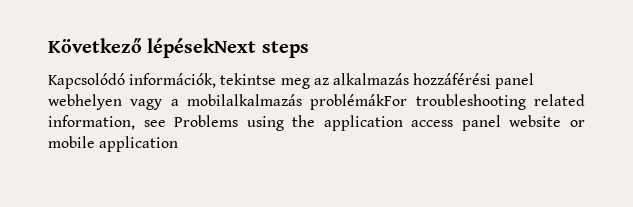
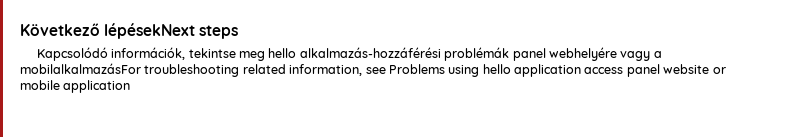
[313,73,535,89] [48,94,408,110] az alkalmazás hozzáférési panel webhelyen vagy a mobilalkalmazás problémákFor -> [268,47,662,61] [20,63,141,74] hello alkalmazás-hozzáférési problémák panel webhelyére vagy a mobilalkalmazásFor
[292,115,316,127] the -> [482,64,511,74] hello

